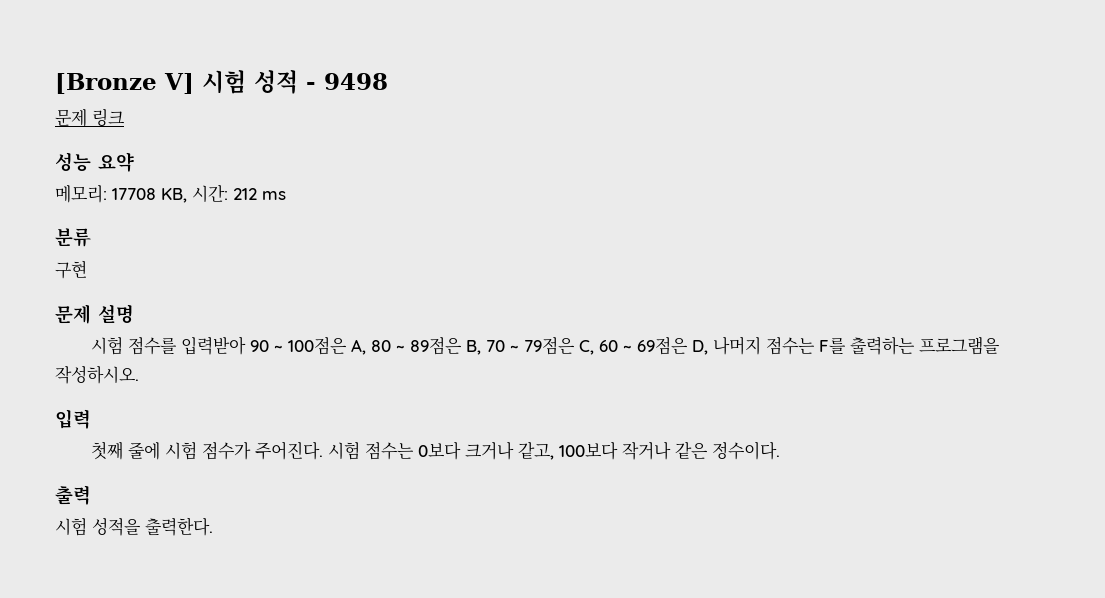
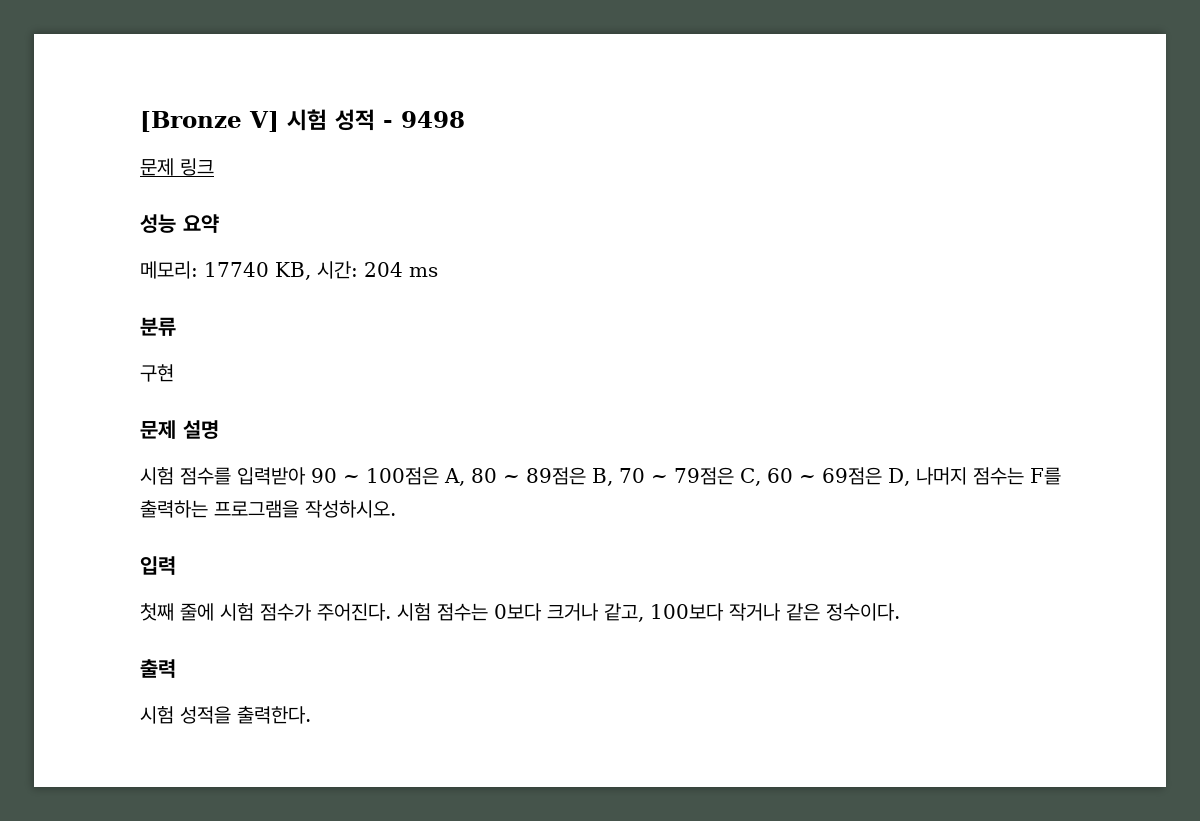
[112,188,156,200] 17708 -> [204,262,269,277] 17740
[233,188,257,200] 212 -> [364,262,403,277] 204

